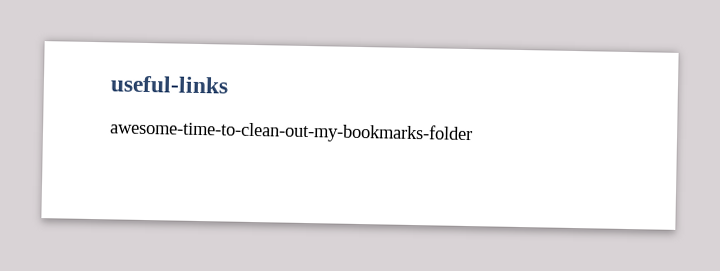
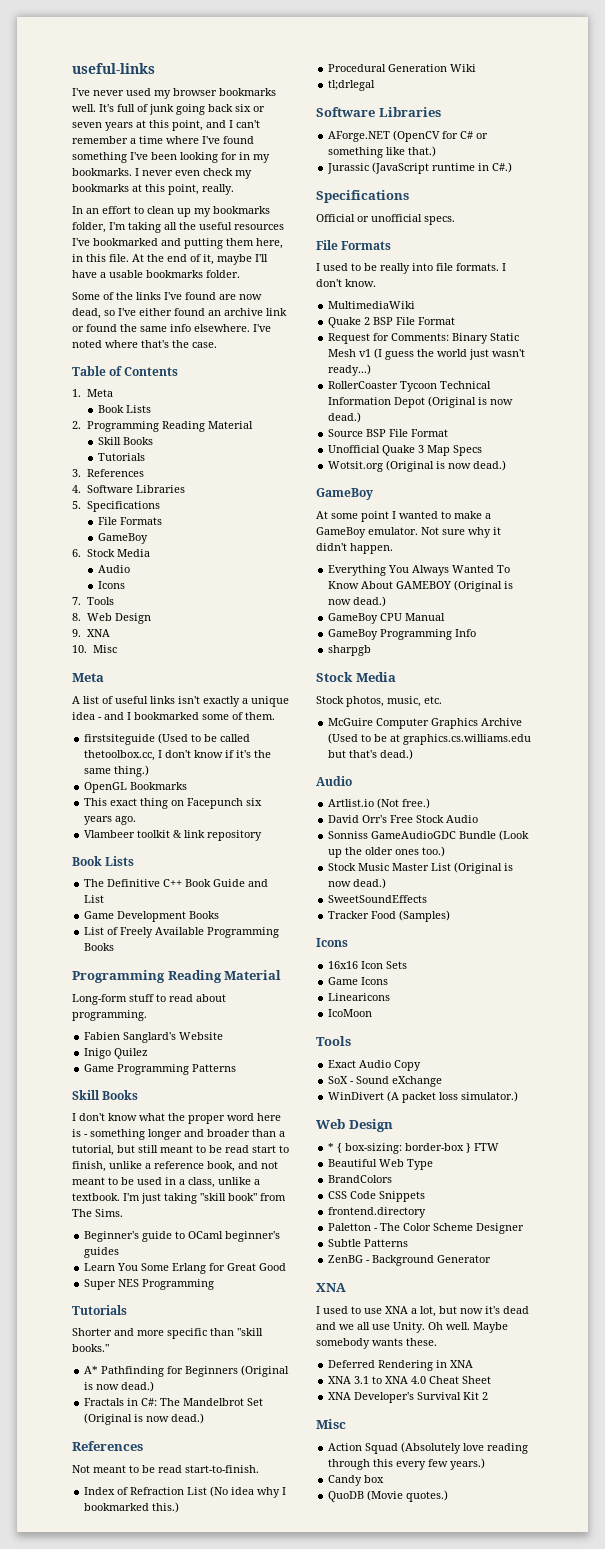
[109,119,473,145] awesome-time-to-clean-out-my-bookmarks-folder -> [72,88,276,99] [72,104,265,115] [72,120,260,131] [72,136,254,144] [72,152,270,163] [72,168,252,179] [72,184,234,195] [72,206,270,217] [72,222,284,233] [72,238,283,249] [72,254,268,265] [72,270,240,278] [72,292,262,300] [72,308,287,319] [72,324,271,332] [72,340,217,348] [72,366,179,376] [72,389,113,397] [98,405,152,413] [72,421,253,432] [98,437,154,445] [98,453,146,461] [72,469,144,477] [72,485,185,493] [72,501,160,512] [98,517,163,525] [98,533,149,544] [72,549,150,557] [98,565,131,573] [98,581,126,589] [72,597,114,605] [72,613,151,624] [72,629,110,637] [72,645,117,653] [72,673,104,682] [72,696,289,707] [72,712,275,720] [84,733,251,745] [84,750,272,761] [84,765,150,777] [84,782,188,793] [84,798,263,809] [84,816,137,825] [84,830,263,841] [72,856,135,866] [84,879,269,887] [84,895,105,903] [84,911,220,922] [84,927,280,938] [84,943,115,951] [72,970,282,983] [72,994,226,1005] [72,1010,147,1021] [84,1032,224,1043] [84,1048,149,1059] [84,1064,237,1075] [72,1090,139,1100] [72,1113,281,1124] [72,1129,285,1140] [72,1145,289,1156] [72,1161,278,1172] [72,1177,260,1188] [72,1193,286,1204] [72,1209,123,1217] [84,1231,281,1242] [84,1247,120,1258] [84,1263,287,1274] [84,1279,215,1290] [72,1305,127,1315] [72,1328,263,1339] [72,1344,109,1352] [84,1365,290,1377] [84,1381,155,1392] [84,1398,264,1406] [84,1413,205,1425] [72,1441,143,1451] [72,1465,259,1473] [84,1486,287,1498] [84,1502,180,1513] [328,64,477,72] [328,80,376,91] [316,107,441,117] [328,130,489,142] [328,146,437,158] [327,162,513,174] [316,190,409,203] [316,214,455,225] [316,240,392,250] [316,263,506,274] [316,279,376,287] [328,301,416,309] [328,317,456,328] [328,333,520,344] [328,348,526,360] [328,364,372,376] [328,381,492,392] [328,396,514,408] [328,412,362,423] [328,429,449,437] [328,445,483,456] [328,460,507,472] [316,488,373,500] [316,511,491,522] [316,527,501,538] [316,543,393,554] [328,565,511,576] [328,580,514,592] [328,596,387,607] [328,613,446,624] [328,629,477,640] [328,645,372,656] [316,672,396,682] [316,696,442,707] [328,718,523,729] [328,733,532,745] [328,749,414,760] [316,776,352,786] [328,798,431,809] [328,815,479,823] [328,830,530,841] [328,846,446,858] [328,862,514,874] [328,878,387,889] [328,895,428,903] [328,910,451,922] [316,938,348,947] [328,961,408,969] [328,977,389,985] [328,993,391,1001] [328,1009,373,1017] [316,1036,351,1046] [328,1060,422,1071] [328,1076,443,1087] [328,1091,519,1103] [316,1119,393,1132] [328,1143,500,1154] [328,1159,434,1170] [328,1175,393,1183] [328,1191,426,1202] [328,1207,427,1218] [328,1223,525,1234] [328,1239,409,1247] [328,1255,492,1266] [316,1283,346,1292] [316,1306,529,1317] [316,1322,508,1333] [316,1338,437,1349] [328,1360,474,1371] [328,1376,492,1384] [328,1392,489,1403] [316,1419,346,1429] [328,1442,529,1454] [328,1458,486,1470] [328,1475,385,1486] [328,1490,449,1502] I've never used my browser bookmarks well. It's full of junk going back six or seven years at this point, and I can't remember a time where I've found something I've been looking for in my bookmarks. I never even check my bookmarks at this point, really. // In an effort to clean up my bookmarks folder, I'm taking all the useful resources I've bookmarked and putting them here, in this file. At the end of it, maybe I'll have a usable bookmarks folder. // Some of the links I've found are now dead, so I've either found an archive link or found the same info elsewhere. I've noted where that's the case. // Table of Contents // 1. Meta // Book Lists // 2. Programming Reading Material // Skill Books // Tutorials // 3. References // 4. Software Libraries // 5. Specifications // File Formats // GameBoy // 6. Stock Media // Audio // Icons // 7. Tools // 8. Web Design // 9. XNA // 10. Misc // Meta // A list of useful links isn't exactly a unique idea - and I bookmarked some of them. // firstsiteguide (Used to be called thetoolbox.cc, I don't know if it's the same thing.) // OpenGL Bookmarks // This exact thing on Facepunch six years ago. // Vlambeer toolkit & link repository // Book Lists // The Definitive C++ Book Guide and List // Game Development Books // List of Freely Available Programming Books // Programming Reading Material // Long-form stuff to read about programming. // Fabien Sanglard's Website // Inigo Quilez // Game Programming Patterns // Skill Books // I don't know what the proper word here is - something longer and broader than a tutorial, but still meant to be read start to finish, unlike a reference book, and not meant to be used in a class, unlike a textbook. I'm just taking "skill book" from The Sims. // Beginner's guide to OCaml beginner's guides // Learn You Some Erlang for Great Good // Super NES Programming // Tutorials // Shorter and more specific than "skill books." // A* Pathfinding for Beginners (Original is now dead.) // Fractals in C#: The Mandelbrot Set (Original is now dead.) // References // Not meant to be read start-to-finish. // Index of Refraction List (No idea why I bookmarked this.) // Procedural Generation Wiki // tl;drlegal // Software Libraries // AForge.NET (OpenCV for C# or something like that.) // Jurassic (JavaScript runtime in C#.) // Specifications // Official or unofficial specs. // File Formats // I used to be really into file formats. I don't know. // MultimediaWiki // Quake 2 BSP File Format // Request for Comments: Binary Static Mesh v1 (I guess the world just wasn't ready...) // RollerCoaster Tycoon Technical Information Depot (Original is now dead.) // Source BSP File Format // Unofficial Quake 3 Map Specs // Wotsit.org (Original is now dead.) // GameBoy // At some point I wanted to make a GameBoy emulator. Not sure why it didn't happen. // Everything You Always Wanted To Know About GAMEBOY (Original is now dead.) // GameBoy CPU Manual // GameBoy Programming Info // sharpgb // Stock Media // Stock photos, music, etc. // McGuire Computer Graphics Archive (Used to be at graphics.cs.williams.edu but that's dead.) // Audio // Artlist.io (Not free.) // David Orr's Free Stock Audio // Sonniss GameAudioGDC Bundle (Look up the older ones too.) // Stock Music Master List (Original is now dead.) // SweetSoundEffects // Tracker Food (Samples) // Icons // 16x16 Icon Sets // Game Icons // Linearicons // IcoMoon // Tools // Exact Audio Copy // SoX - Sound eXchange // WinDivert (A packet loss simulator.) // Web Design // * { box-sizing: border-box } FTW // Beautiful Web Type // BrandColors // CSS Code Snippets // frontend.directory // Paletton - The Color Scheme Designer // Subtle Patterns // ZenBG - Background Generator // XNA // I used to use XNA a lot, but now it's dead and we all use Unity. Oh well. Maybe somebody wants these. // Deferred Rendering in XNA // XNA 3.1 to XNA 4.0 Cheat Sheet // XNA Developer's Survival Kit 2 // Misc // Action Squad (Absolutely love reading through this every few years.) // Candy box // QuoDB (Movie quotes.)

